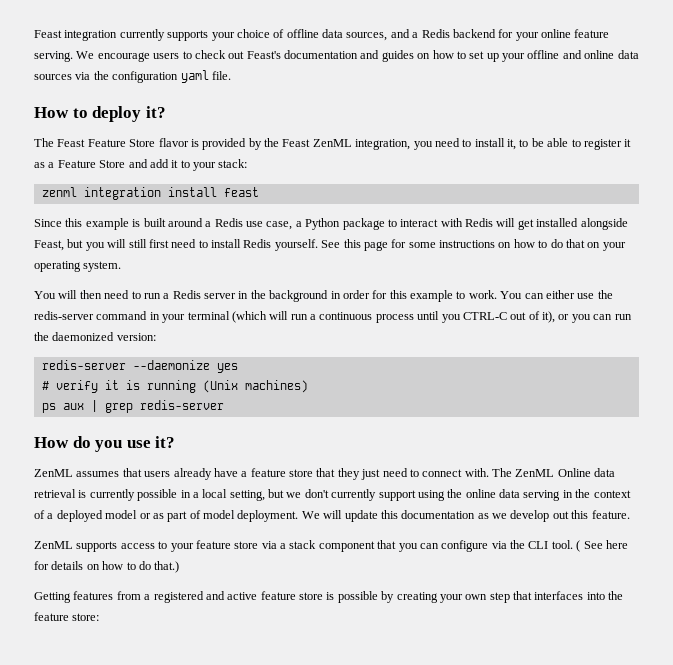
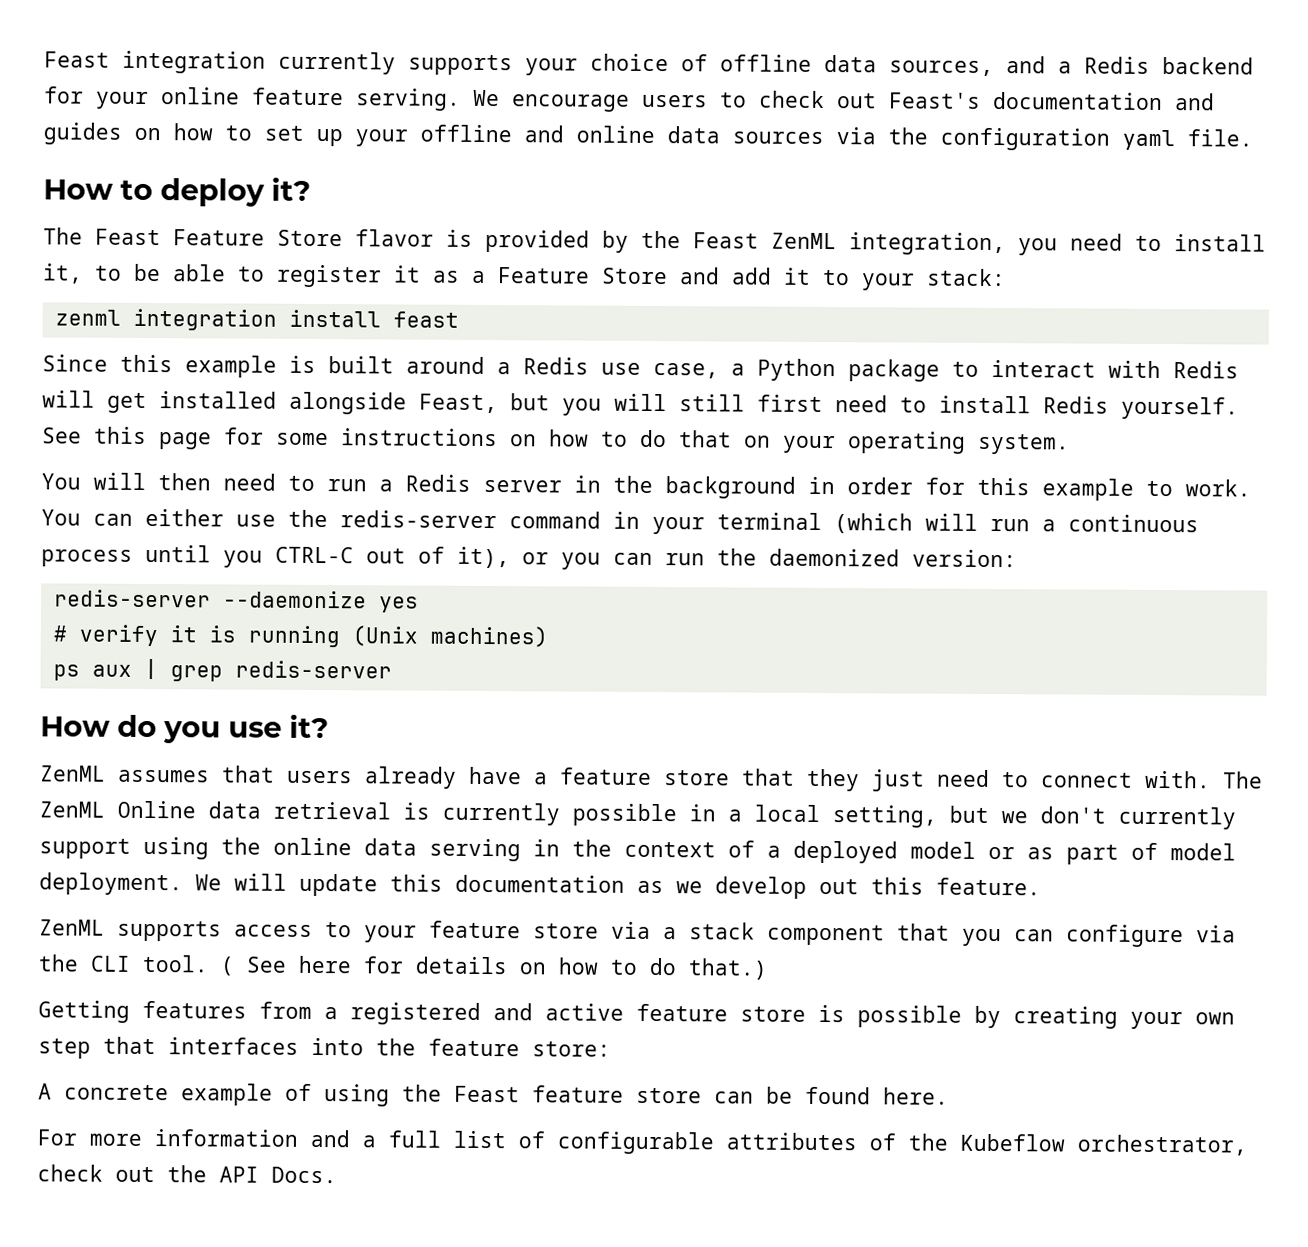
(100, 617) none -> [38,1083,949,1107] [37,1129,1247,1156] [37,1164,337,1184] // A concrete example of using the Feast feature store can be found here. // For more information and a full list of configurable attributes of the Kubeflow orchestrator, check out the API Docs.

